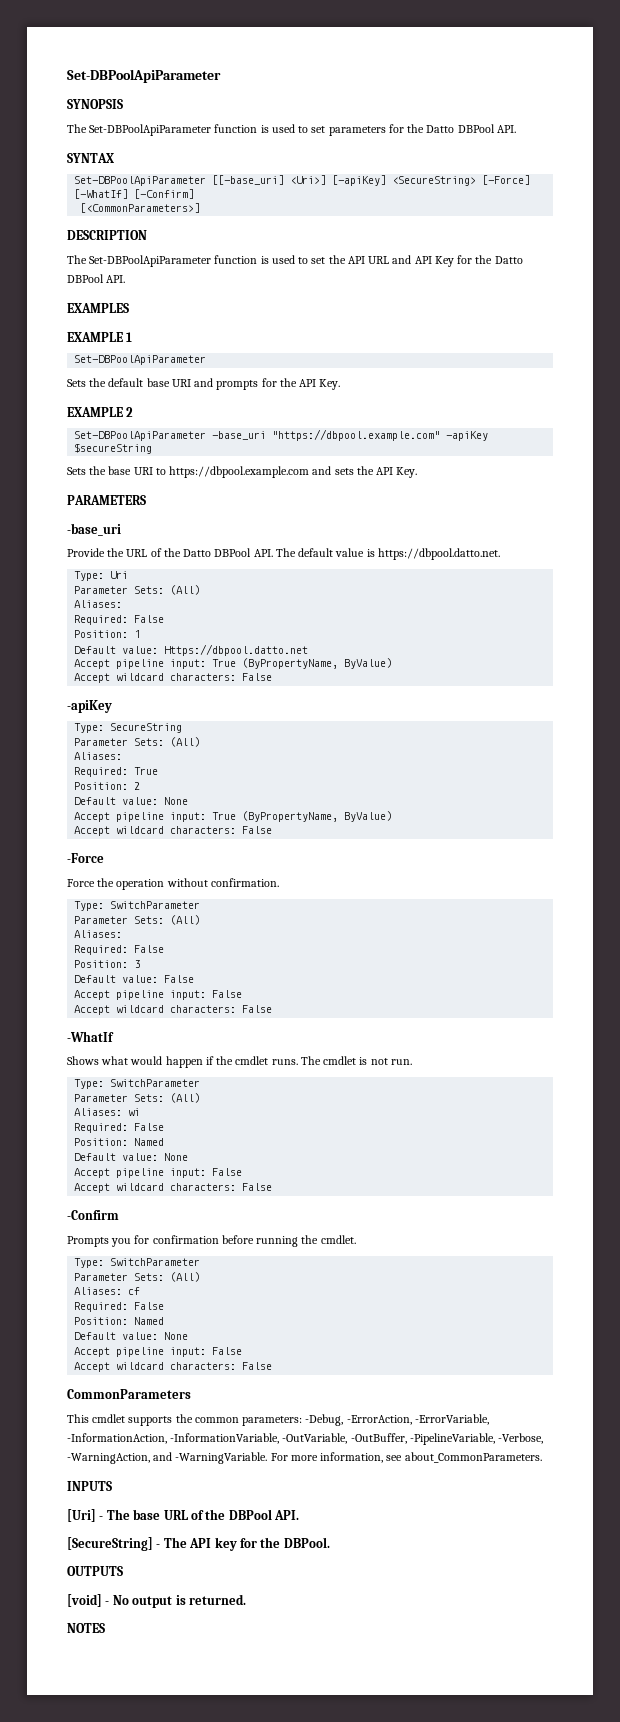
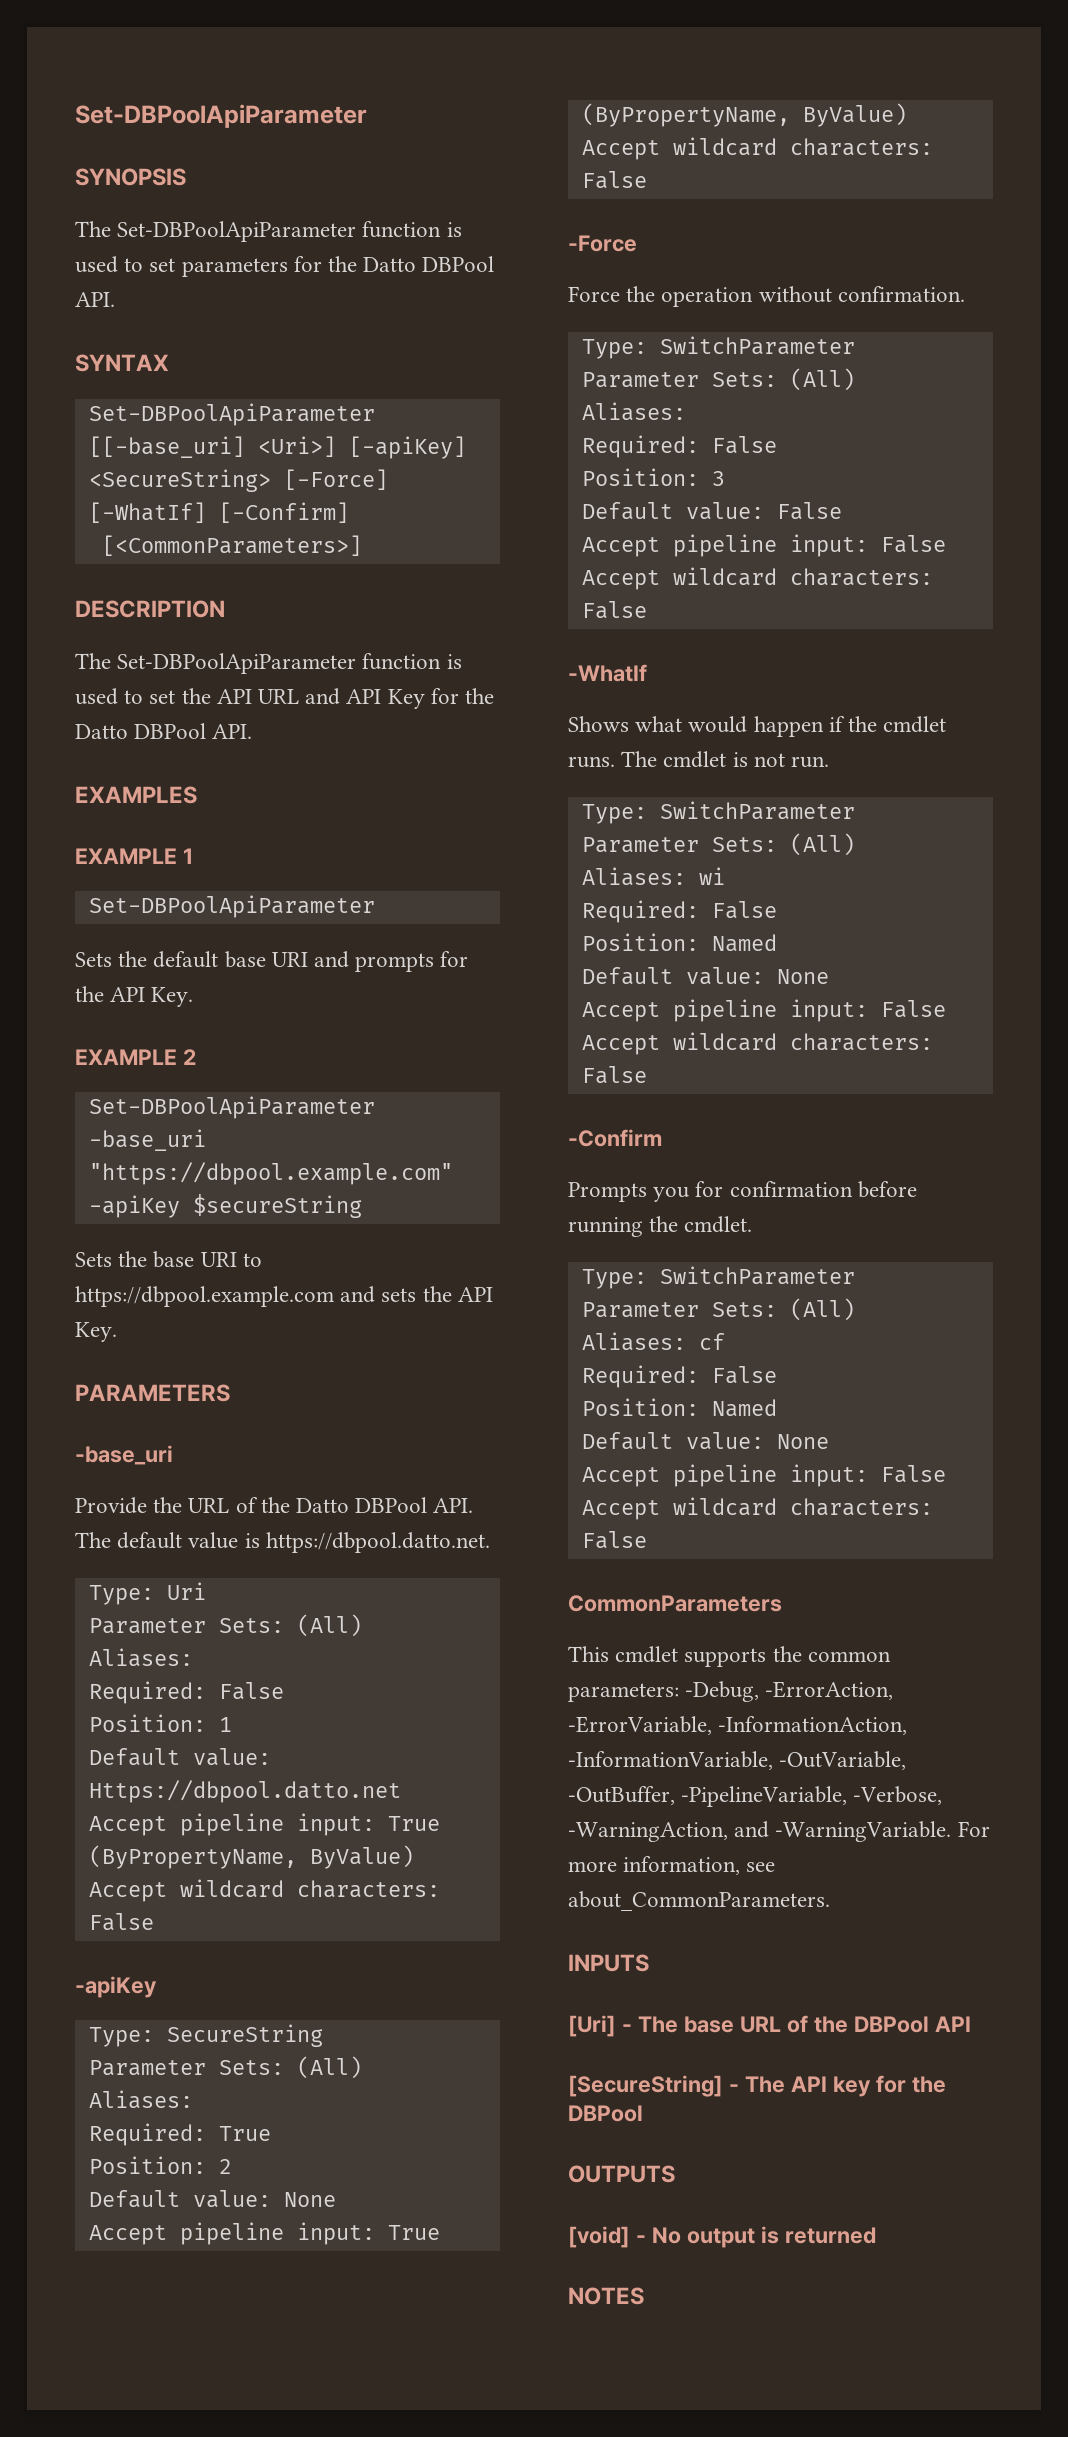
[274,1510,299,1520] API. -> [934,2016,971,2032] API
[283,1537,330,1548] DBPool. -> [568,2105,643,2122] DBPool
[188,1594,246,1605] returned. -> [784,2227,876,2244] returned

